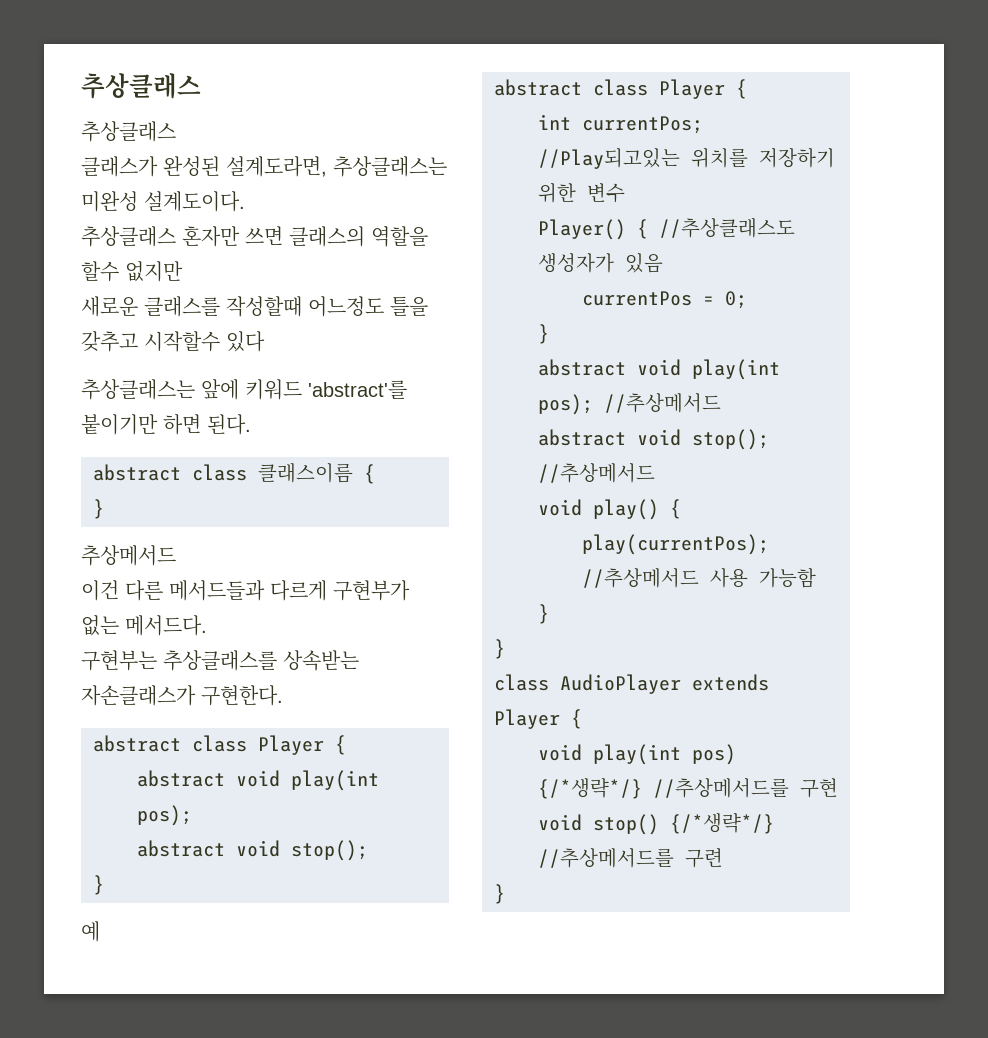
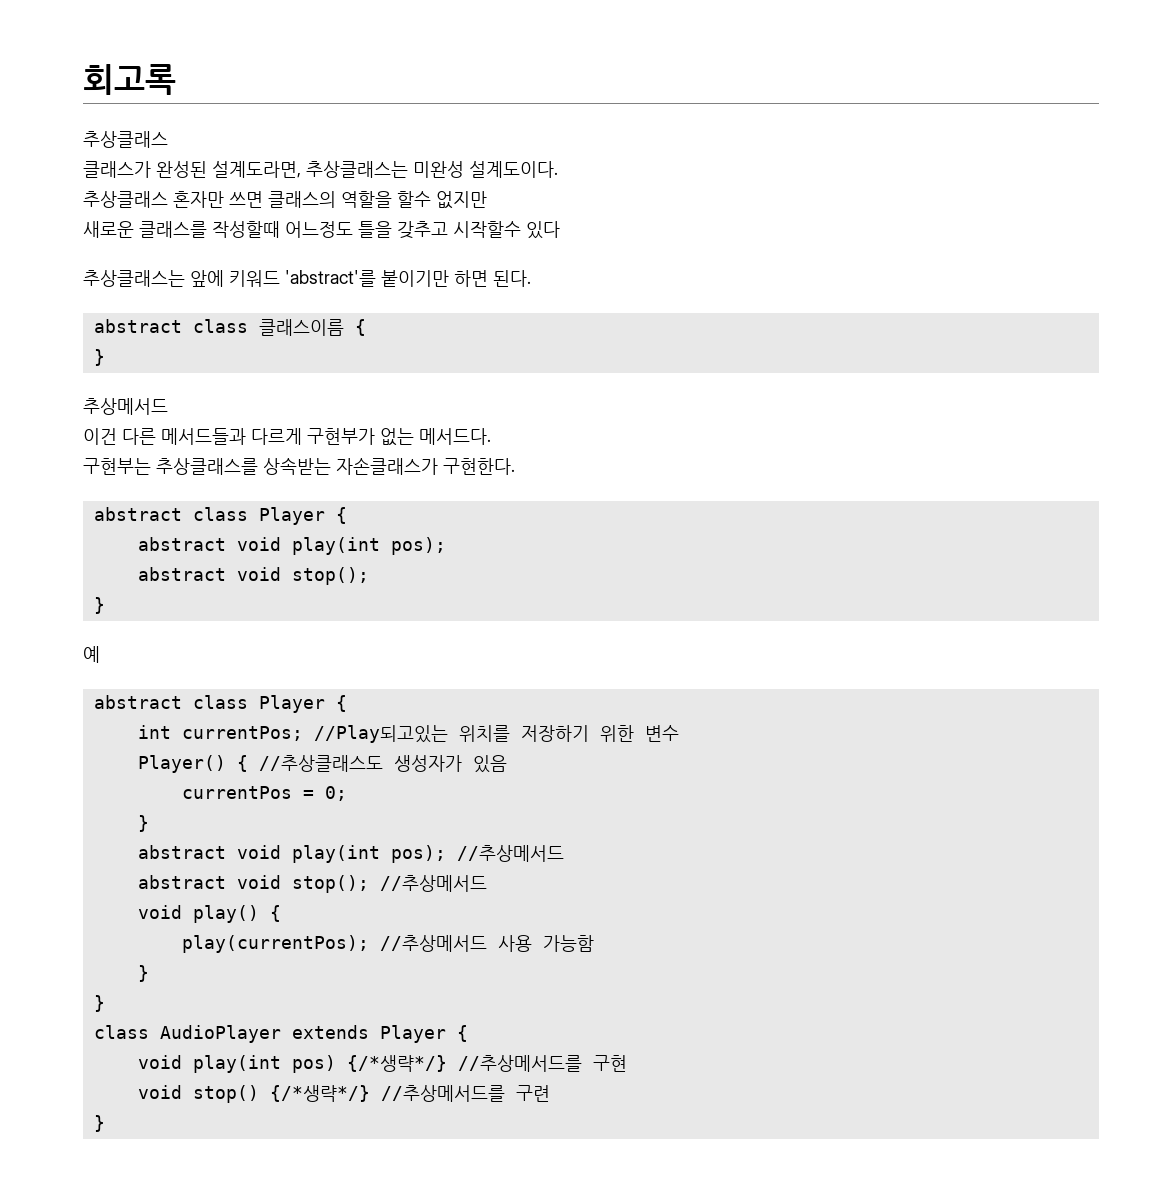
[81,73,201,99] 추상클래스 -> [83,64,176,95] 회고록

